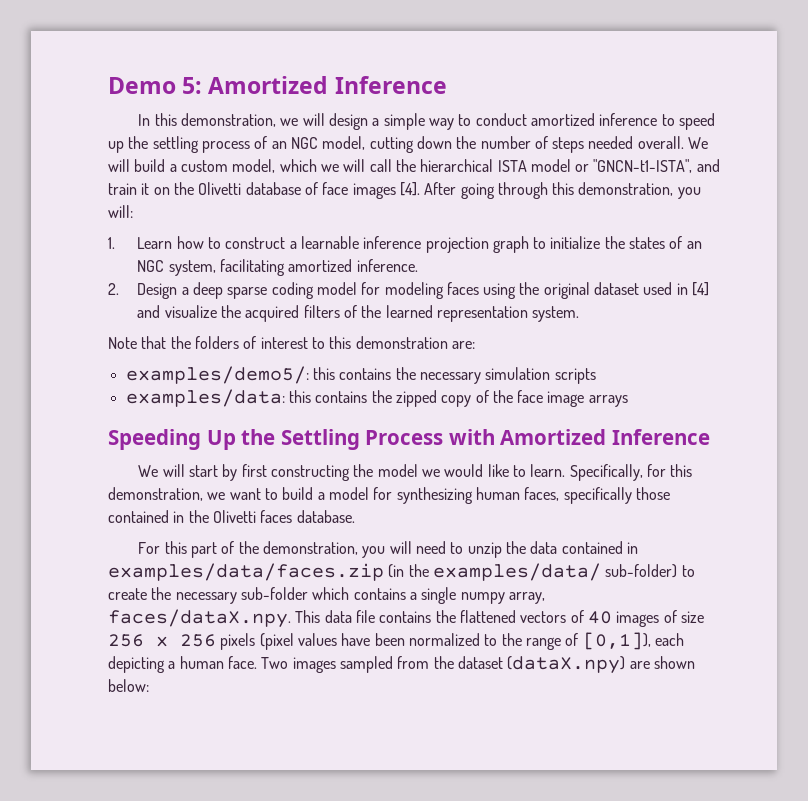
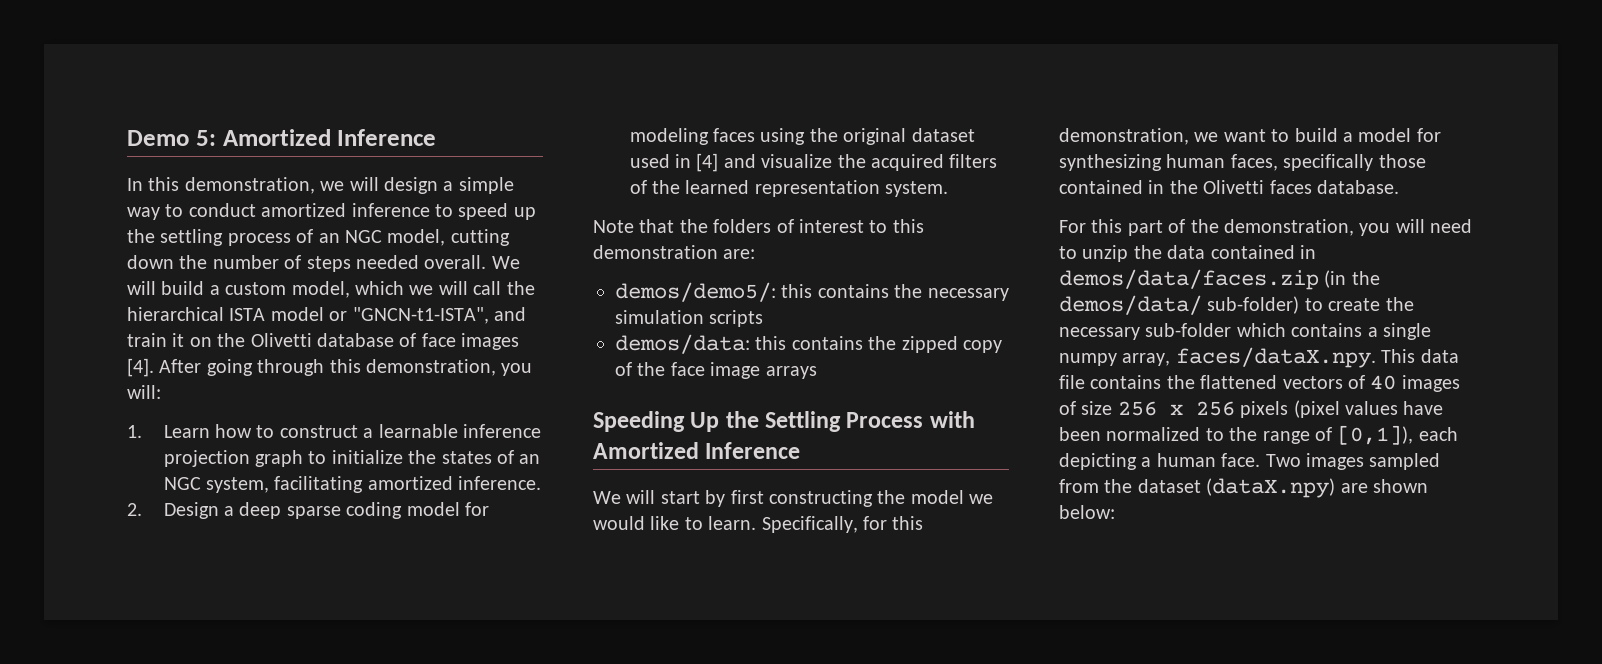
[125,366,309,384] examples/demo5/: -> [615,282,776,302] demos/demo5/:
[125,389,285,407] examples/data: -> [615,334,750,354] demos/data:
[108,563,384,581] examples/data/faces.zip -> [1059,269,1319,290] demos/data/faces.zip
[432,563,601,581] examples/data/ -> [1059,295,1202,315] demos/data/

